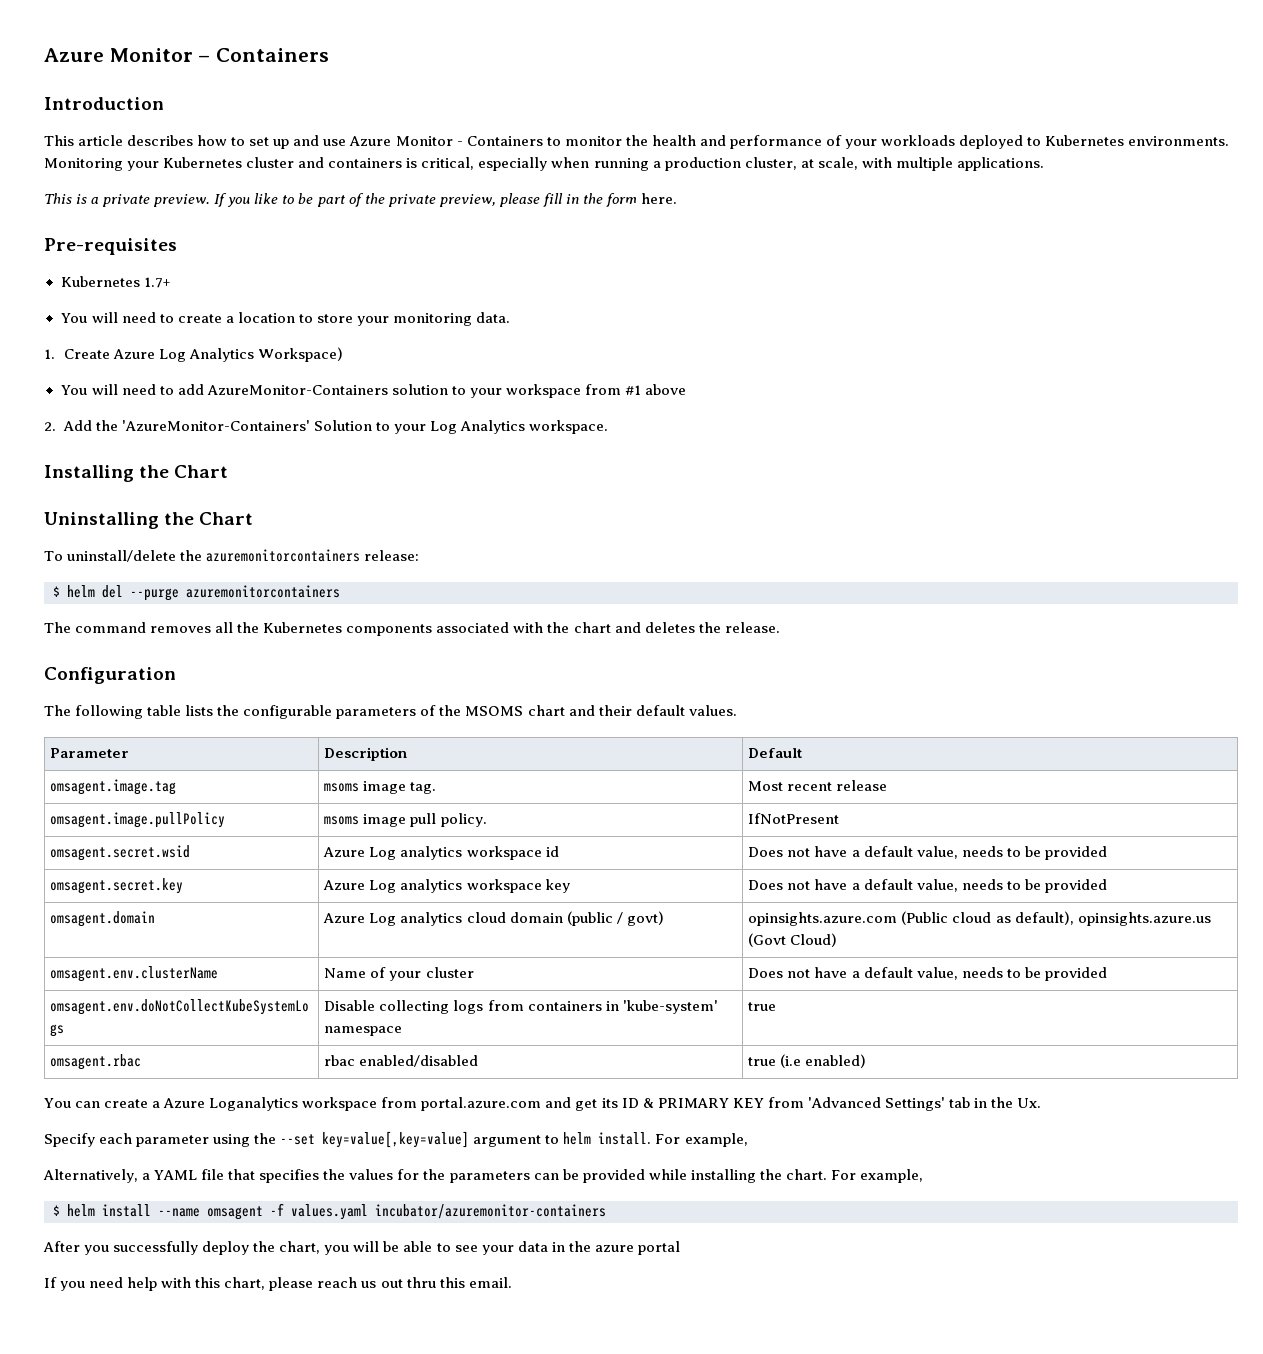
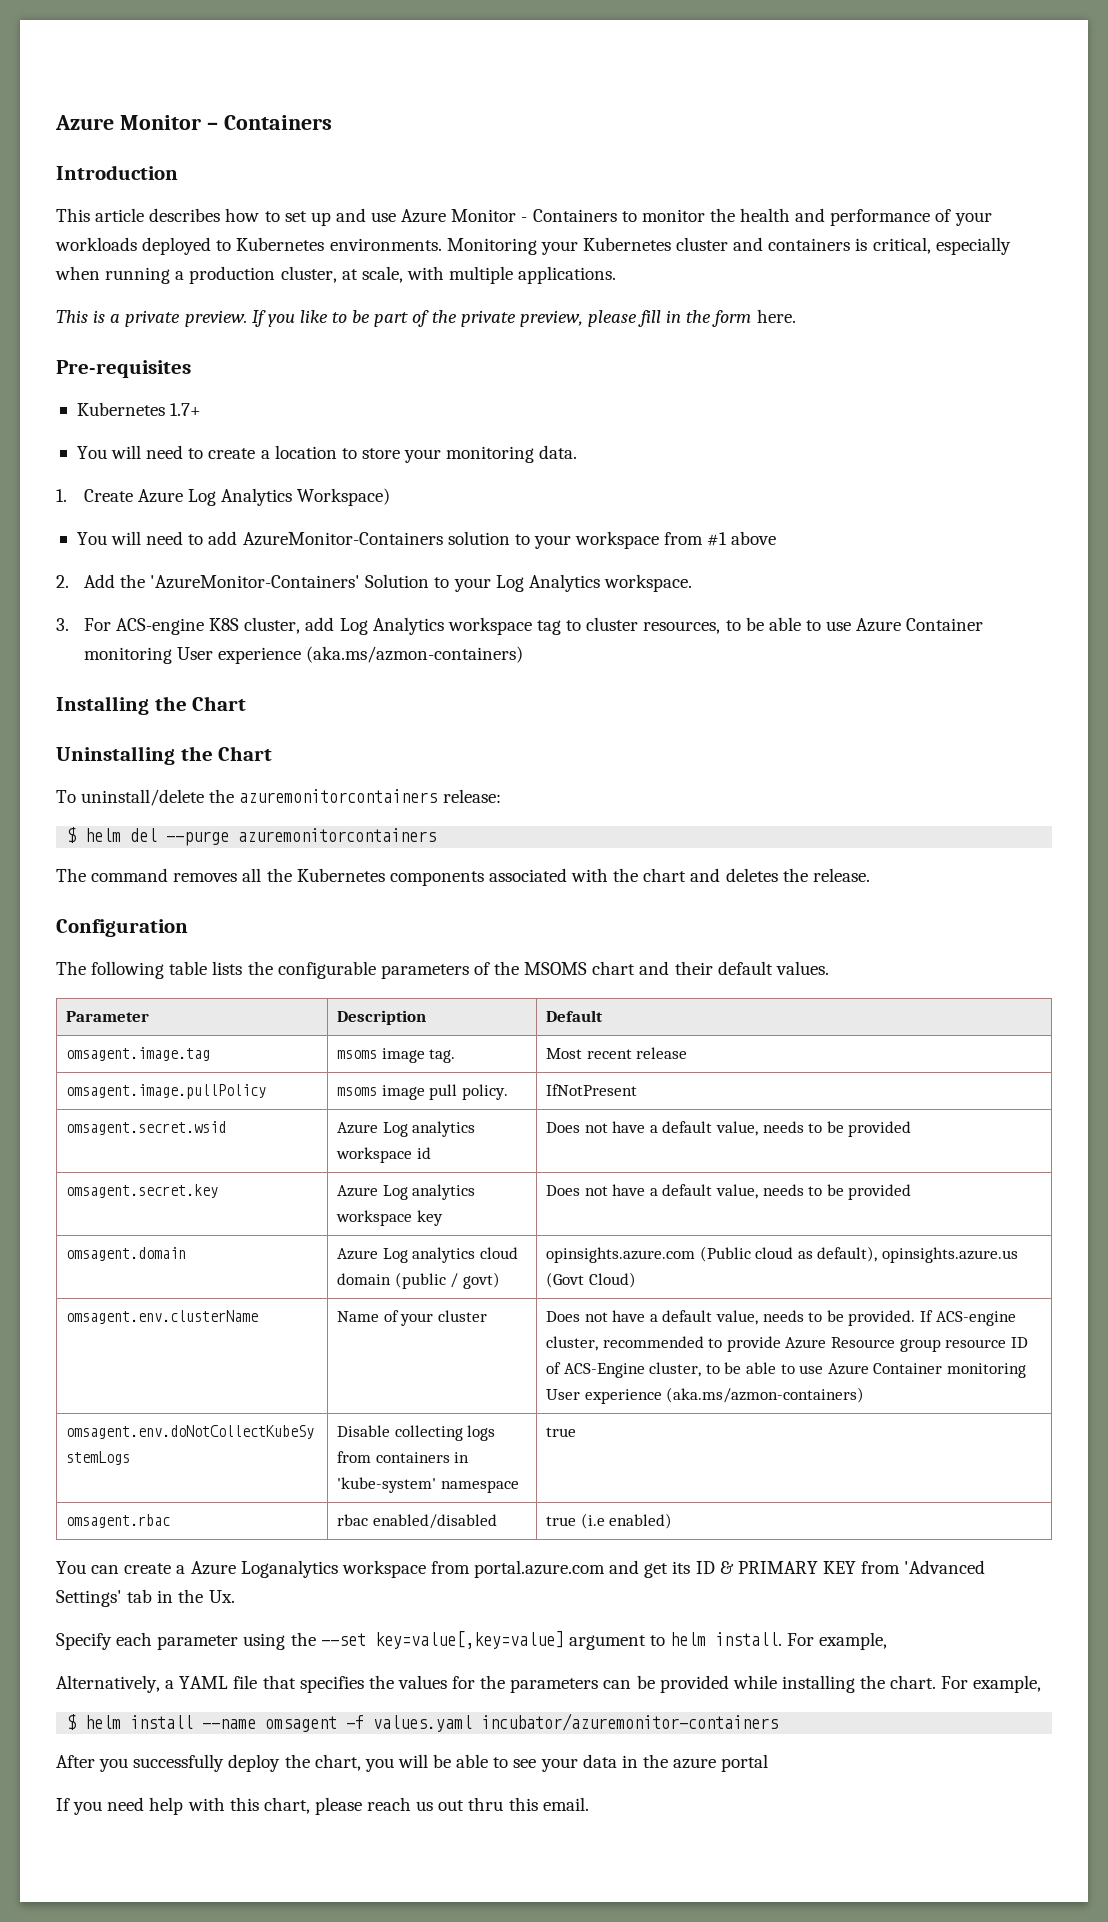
(609, 427) none -> [56,617,984,635] [83,646,524,664] // 3. For ACS-engine K8S cluster, add Log Analytics workspace tag to cluster resources, to be able to use Azure Container monitoring User experience (aka.ms/azmon-containers)
[1044,967,1107,981] provided -> [848,1310,1016,1326] [546,1336,1028,1352] [546,1362,1026,1378] [546,1387,865,1404] provided. If ACS-engine cluster, recommended to provide Azure Resource group resource ID of ACS-Engine cluster, to be able to use Azure Container monitoring User experience (aka.ms/azmon-containers)

